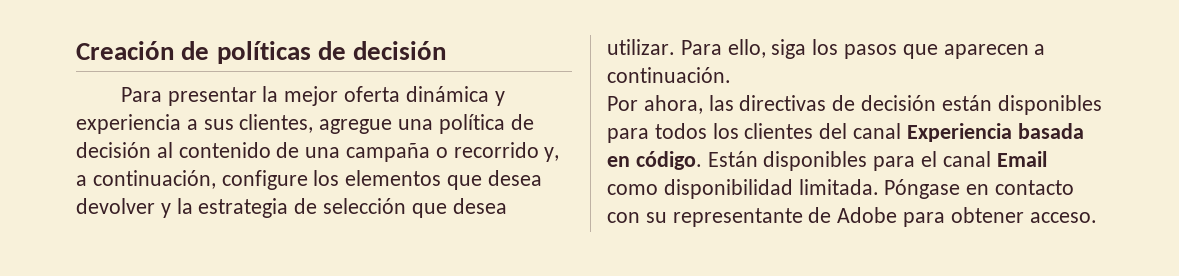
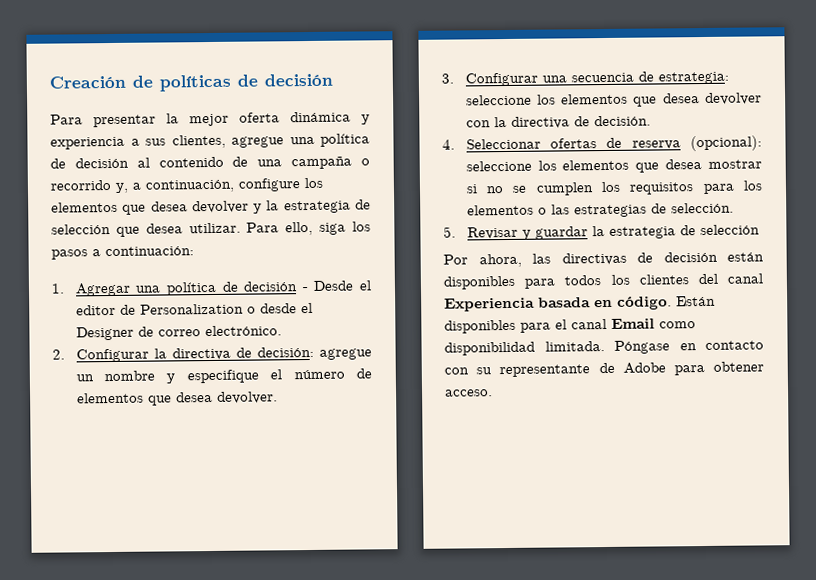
[902,44,1046,59] [607,67,731,83] que aparecen a continuación. -> [92,246,194,257] [51,280,372,297] [75,302,313,316] [75,325,282,341] [52,346,372,363] [75,368,372,384] [76,391,278,406] [441,71,729,87] [465,92,762,107] [465,115,651,129] [442,135,762,152] [465,159,762,173] [465,180,763,196] [466,202,734,218] [443,224,760,240] a continuación: // 1. Agregar una política de decisión - Desde el editor de Personalization o desde el Designer de correo electrónico. // 2. Configurar la directiva de decisión: agregue un nombre y especifique el número de elementos que desea devolver. // 3. Configurar una secuencia de estrategia: seleccione los elementos que desea devolver con la directiva de decisión. // 4. Seleccionar ofertas de reserva (opcional): seleccione los elementos que desea mostrar si no se cumplen los requisitos para los elementos o las estrategias de selección. // 5. Revisar y guardar la estrategia de selección

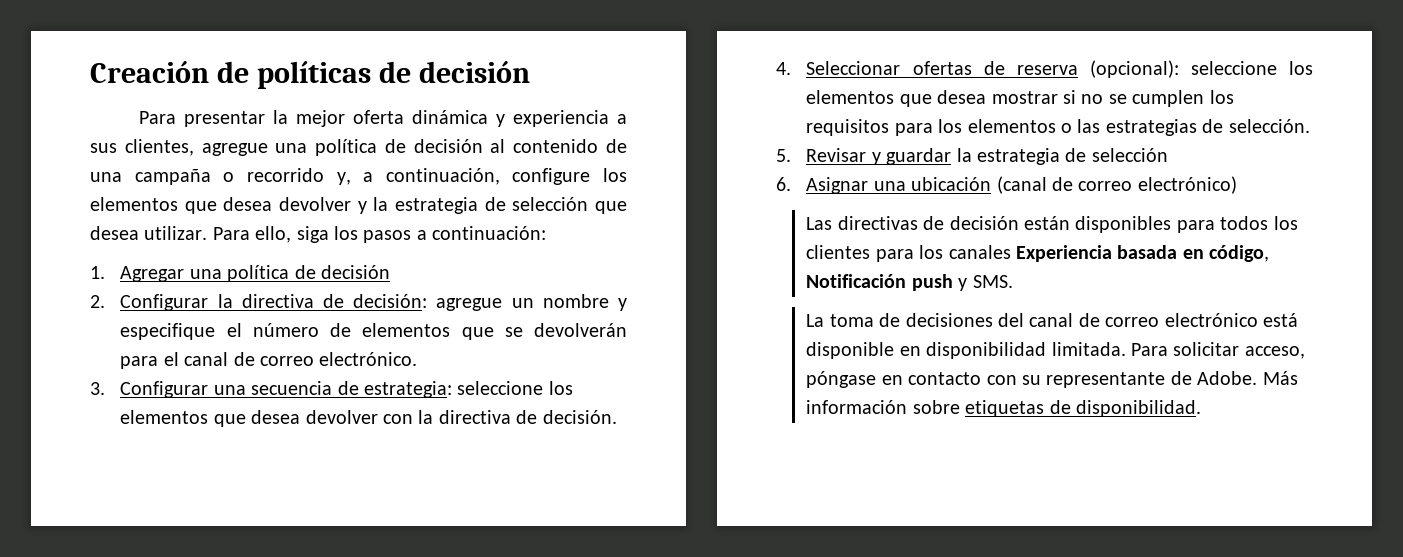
[301,280,372,292] [75,302,313,316] [75,325,282,341] - Desde el editor de Personalization o desde el Designer de correo electrónico. -> (391, 272) none
[175,391,278,404] desea devolver. -> [504,323,627,337] [120,352,418,369] se devolverán para el canal de correo electrónico.
[443,253,551,268] Por ahora, las -> [776,176,1237,194] [806,217,833,230] 6. Asignar una ubicación (canal de correo electrónico) // Las
[697,273,763,285] [444,295,716,312] [444,318,696,334] [444,340,670,356] del canal Experiencia basada en código. Están disponibles para el canal Email como disponibilidad limitada. Póngase -> [875,245,1270,262] [806,274,1013,291] [806,313,1299,327] [806,342,1305,359] [806,371,877,388] para los canales Experiencia basada en código, Notificación push y SMS. // La toma de decisiones del canal de correo electrónico está disponible en disponibilidad limitada. Para solicitar acceso, póngase
[622,361,764,376] [445,389,493,397] Adobe para obtener acceso. -> [1197,371,1298,385] [806,400,1202,417] Adobe. Más información sobre etiquetas de disponibilidad.

